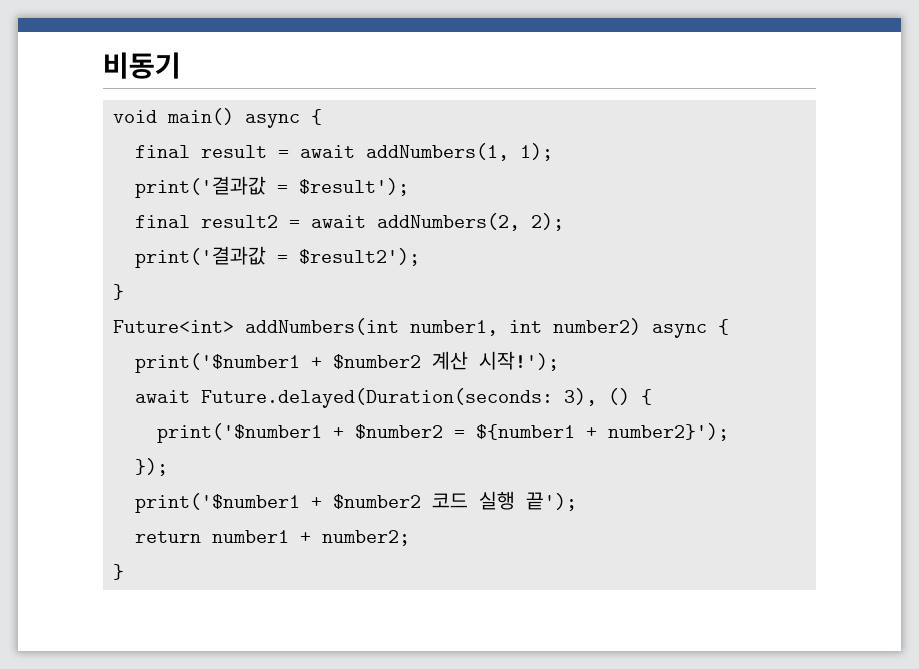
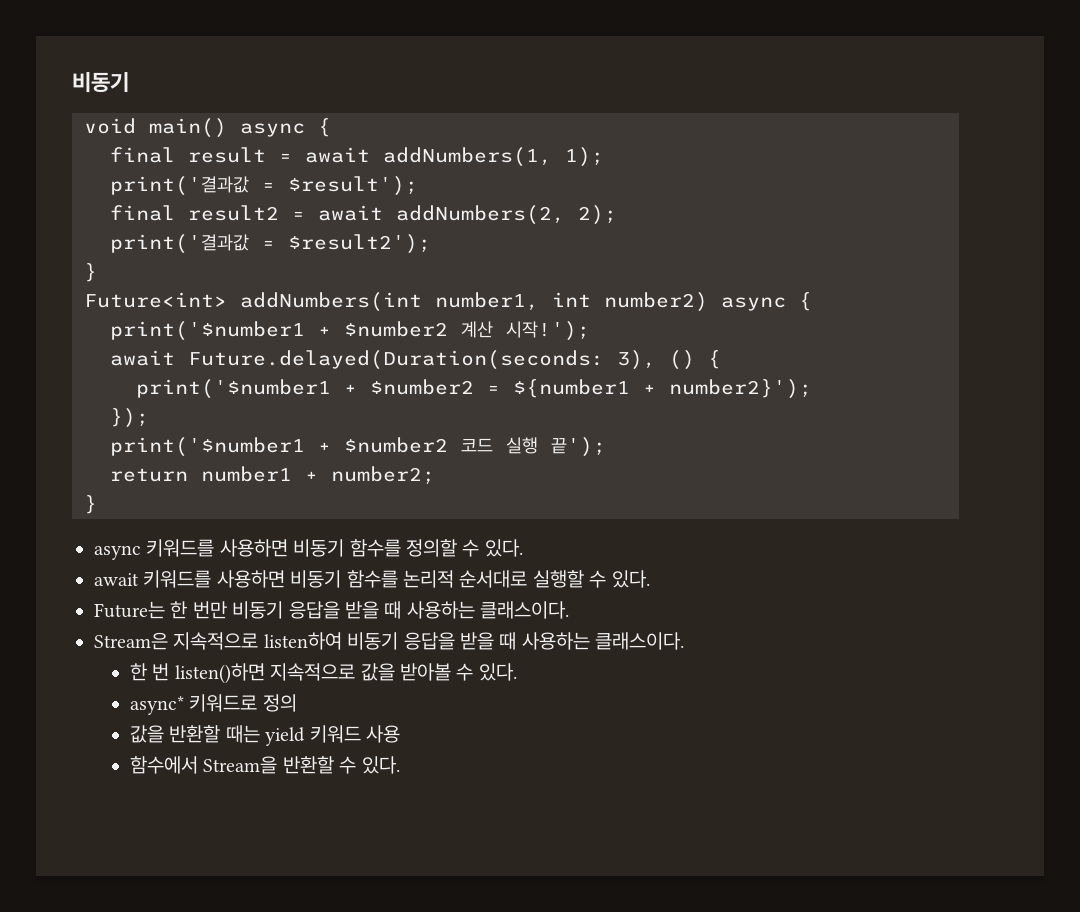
(125, 572) none -> [94,539,523,560] [94,570,650,588] [94,601,570,619] [94,632,685,650] [130,663,517,684] [130,694,297,715] [130,725,401,746] [130,756,400,774] // async 키워드를 사용하면 비동기 함수를 정의할 수 있다. // await 키워드를 사용하면 비동기 함수를 논리적 순서대로 실행할 수 있다. // Future는 한 번만 비동기 응답을 받을 때 사용하는 클래스이다. // Stream은 지속적으로 listen하여 비동기 응답을 받을 때 사용하는 클래스이다. // 한 번 listen()하면 지속적으로 값을 받아볼 수 있다. // async* 키워드로 정의 // 값을 반환할 때는 yield 키워드 사용 // 함수에서 Stream을 반환할 수 있다.

